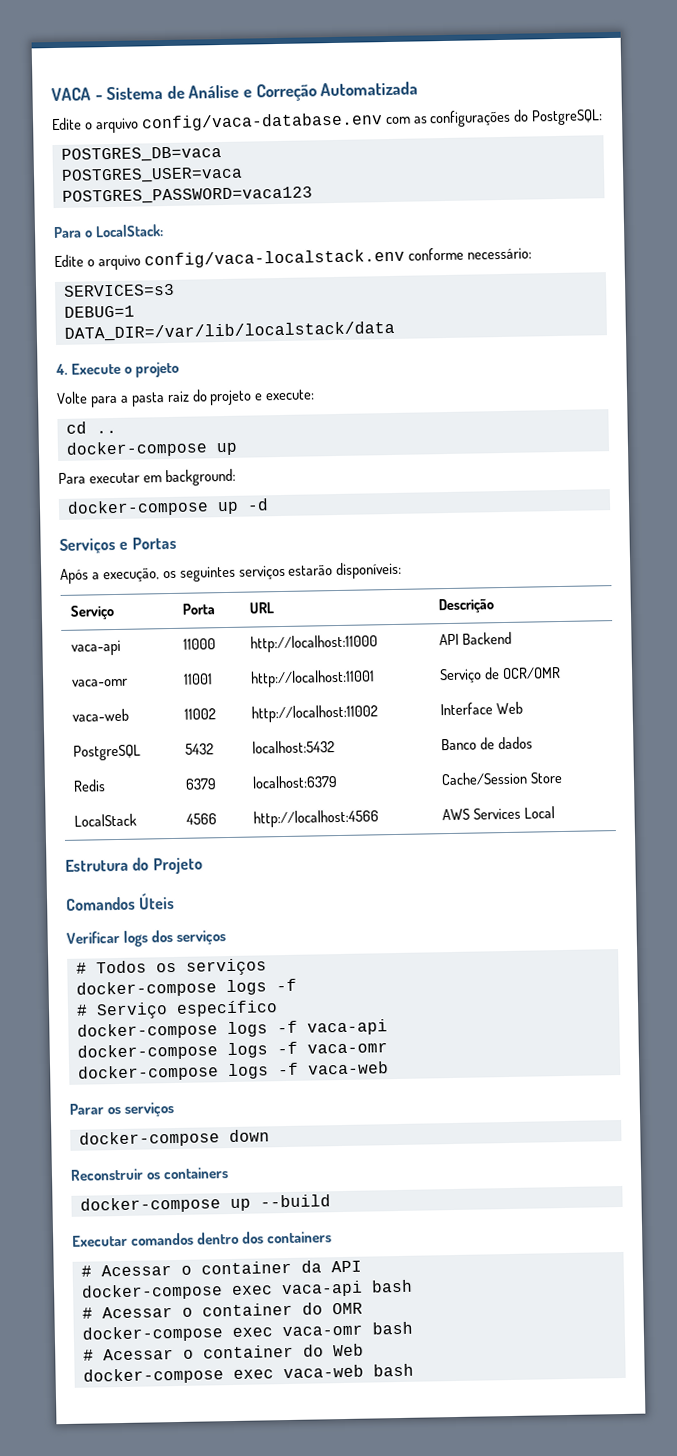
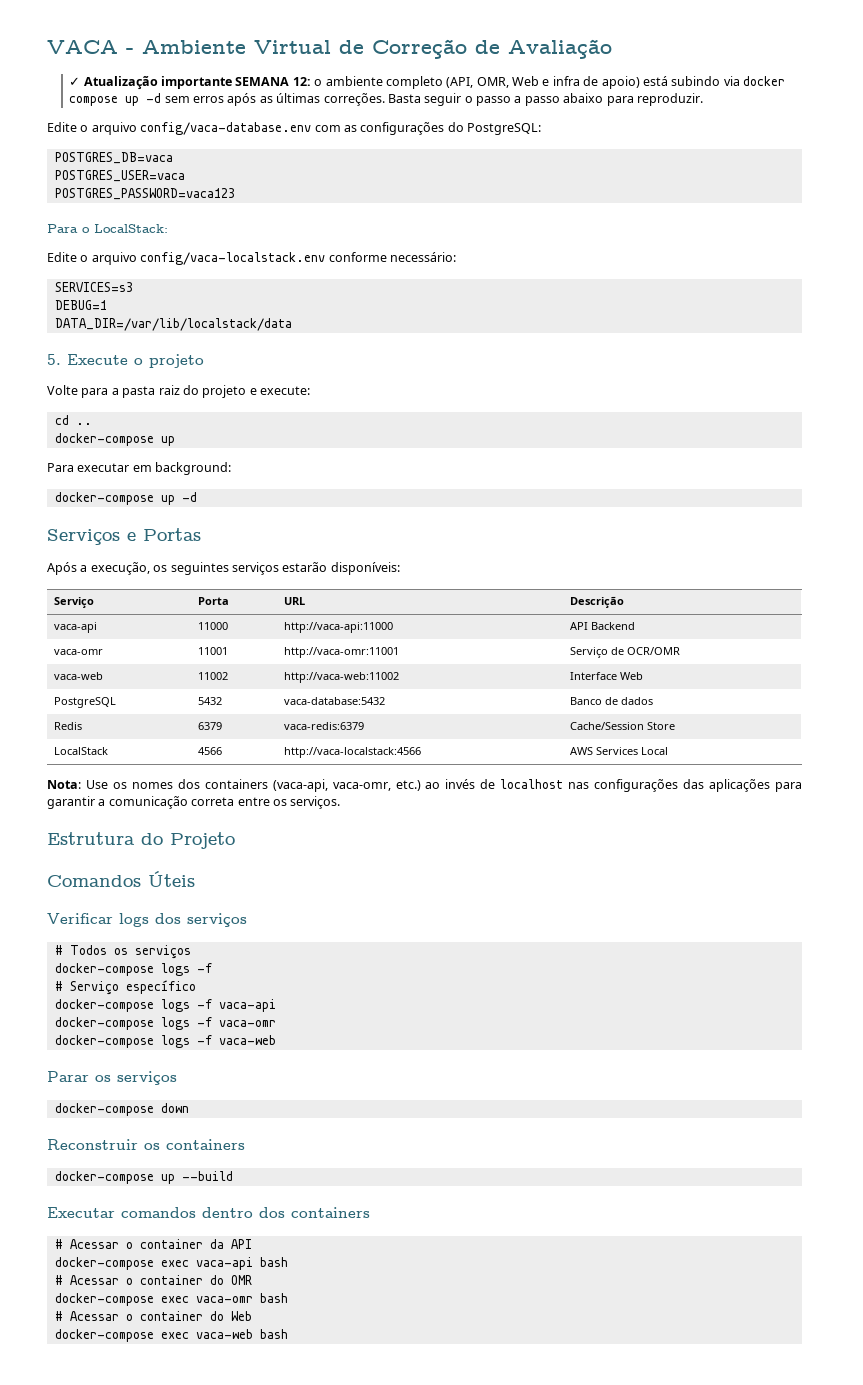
[106,81,419,102] Sistema de Análise e Correção Automatizada -> [142,39,612,59] [69,76,786,90] [69,93,703,106] Ambiente Virtual de Correção de Avaliação // ✓ Atualização importante SEMANA 12: o ambiente completo (API, OMR, Web e infra de apoio) está subindo via docker compose up -d sem erros após as últimas correções. Basta seguir o passo a passo abaixo para reproduzir.
[55,363,68,376] 4. -> [47,354,61,365] 5.
[250,634,379,653] http://localhost:11000 -> [284,622,394,633] http://vaca-api:11000
[250,669,376,688] http://localhost:11001 -> [284,647,400,658] http://vaca-omr:11001
[251,704,379,723] http://localhost:11002 -> [284,672,400,683] http://vaca-web:11002
[252,740,336,754] localhost:5432 -> [284,697,386,705] vaca-database:5432
[252,775,339,789] localhost:6379 -> [284,722,365,730] vaca-redis:6379
[253,809,380,828] http://localhost:4566 -> [284,747,422,758] http://vaca-localstack:4566
(556, 812) none -> [47,779,803,792] [47,796,341,809] // Nota: Use os nomes dos containers (vaca-api, vaca-omr, etc.) ao invés de localhost nas configurações das aplicações para garantir a comunicação correta entre os serviços.

